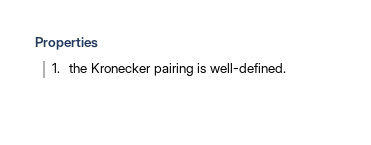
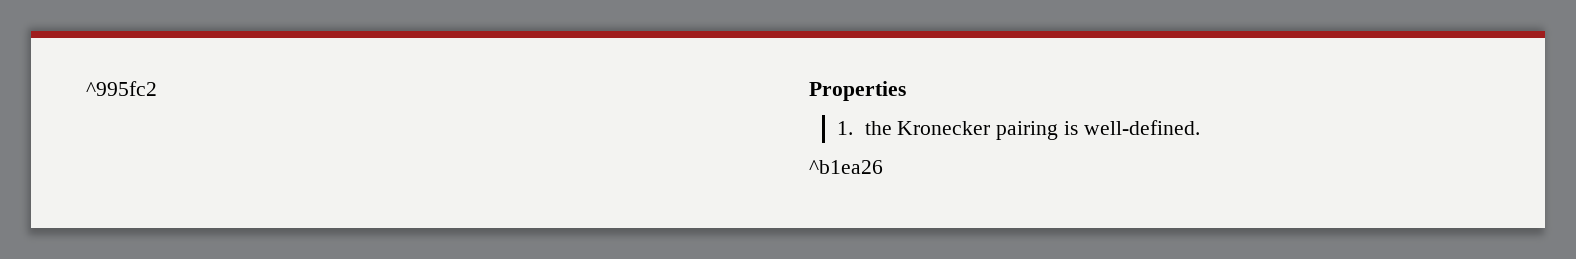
(35, 43) none -> [86,81,157,96] ^995fc2 //
(286, 68) none -> [809,160,883,174] // ^b1ea26

